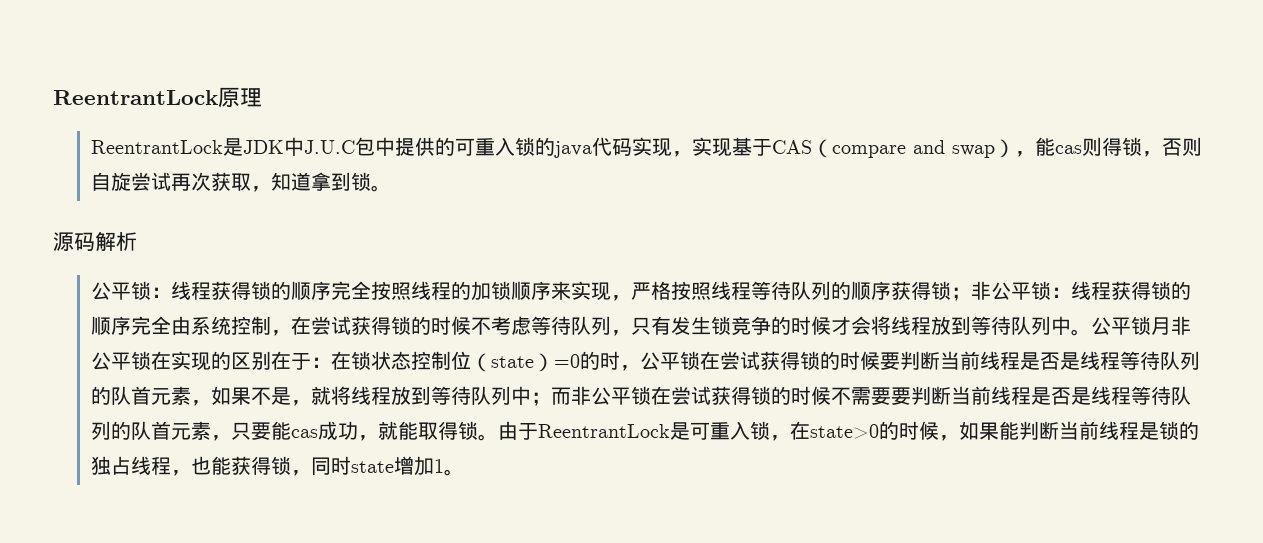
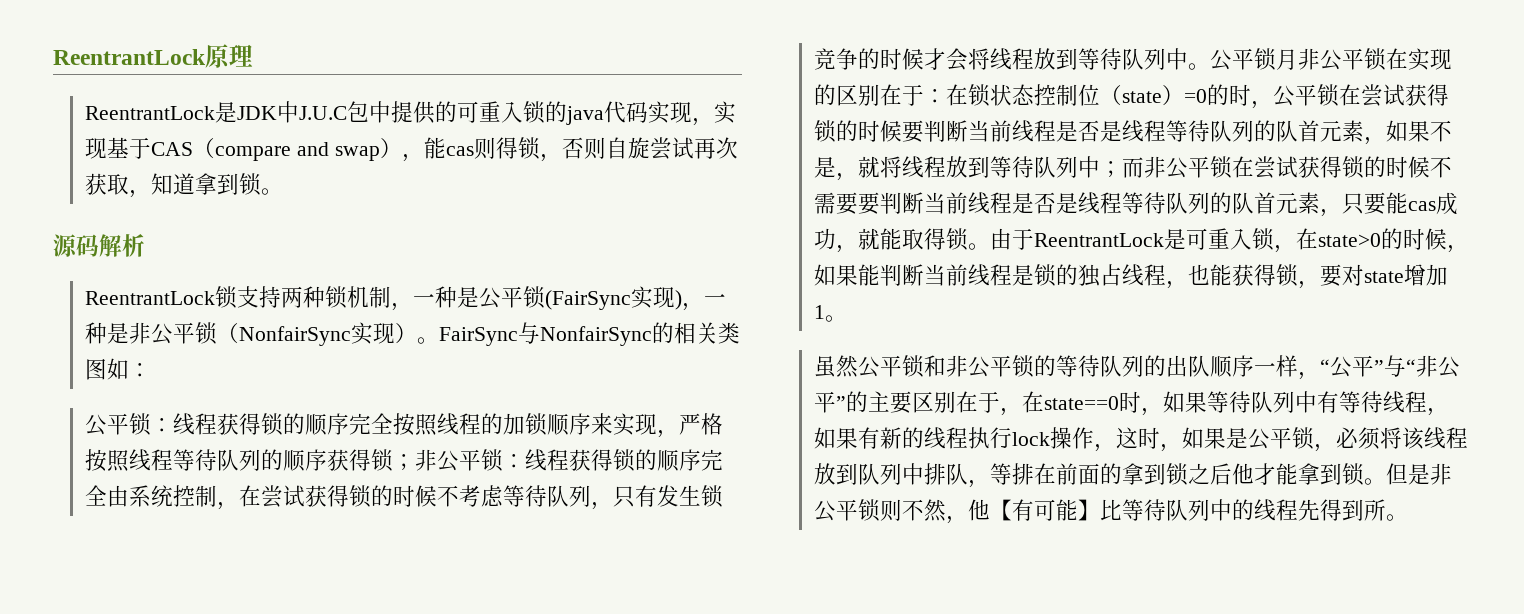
(137, 241) none -> [85,286,727,311] [85,322,741,346] [85,358,152,380] // ReentrantLock锁支持两种锁机制，一种是公平锁(FairSync实现)，一种是非公平锁（NonfairSync实现）。FairSync与NonfairSync的相关类图如：
[311,456,352,475] 同时 -> [1320,264,1365,287] 要对
(465, 472) none -> [814,355,1461,380] [814,391,1450,416] [814,427,1469,452] [814,463,1453,488] [814,499,1409,524] // 虽然公平锁和非公平锁的等待队列的出队顺序一样，“公平”与“非公平”的主要区别在于，在state==0时，如果等待队列中有等待线程，如果有新的线程执行lock操作，这时，如果是公平锁，必须将该线程放到队列中排队，等排在前面的拿到锁之后他才能拿到锁。但是非公平锁则不然，他【有可能】比等待队列中的线程先得到所。

